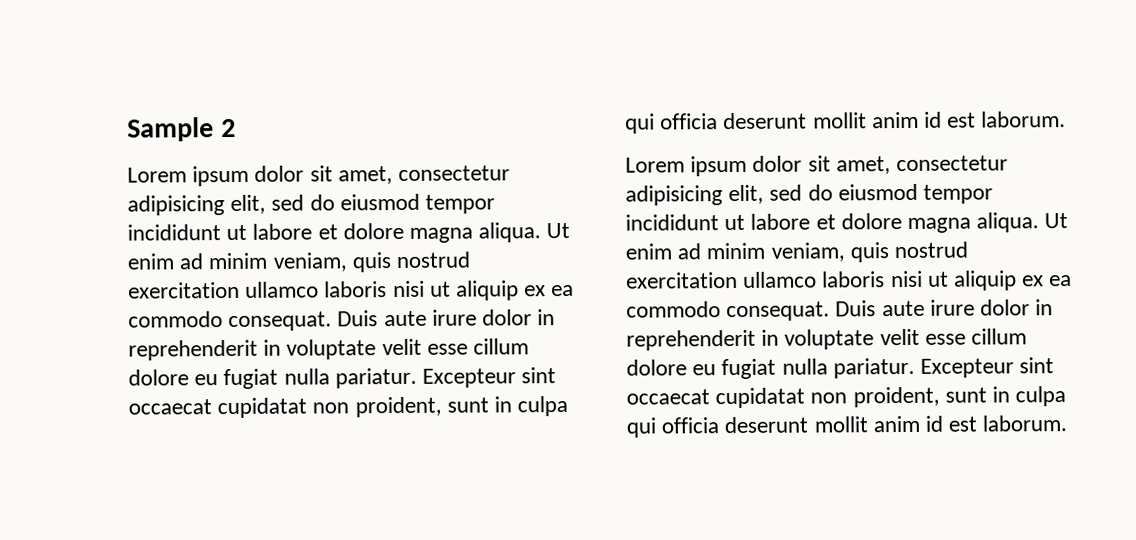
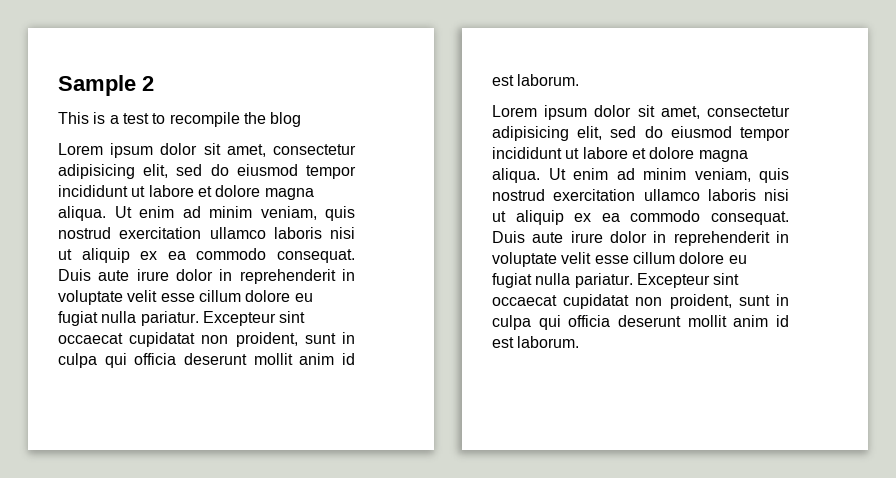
(236, 128) none -> [58,112,302,127] // This is a test to recompile the blog

